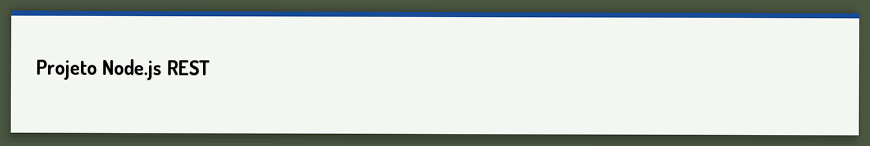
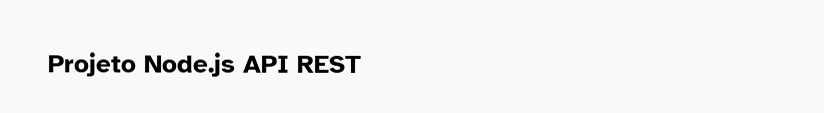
(163, 69) none -> [242,55,290,73] API

